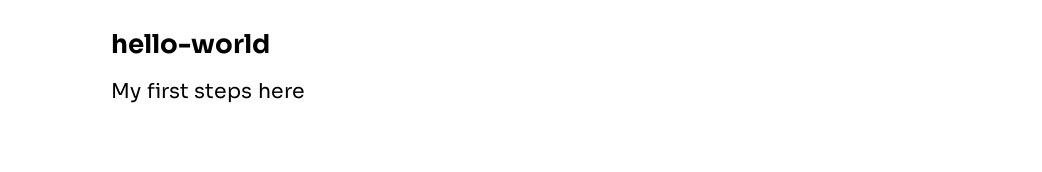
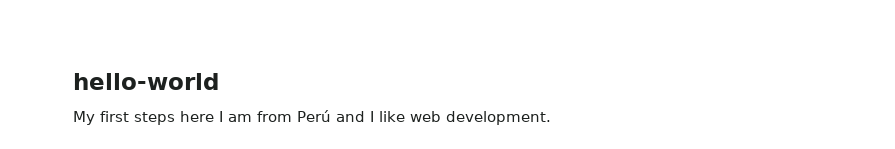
(305, 91) none -> [219,110,551,125] I am from Perú and I like web development.

